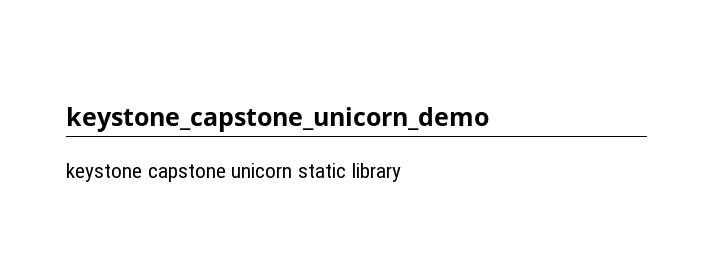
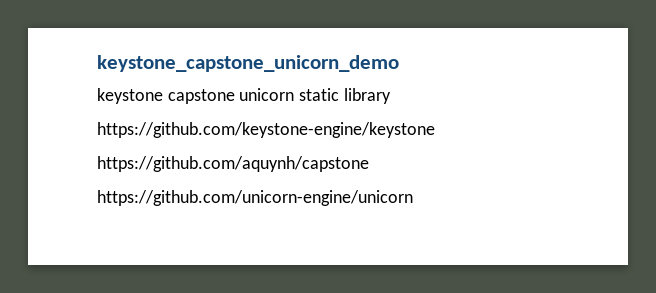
(401, 172) none -> [97,122,435,138] [97,156,369,172] [97,190,413,206] // https://github.com/keystone-engine/keystone // https://github.com/aquynh/capstone // https://github.com/unicorn-engine/unicorn

